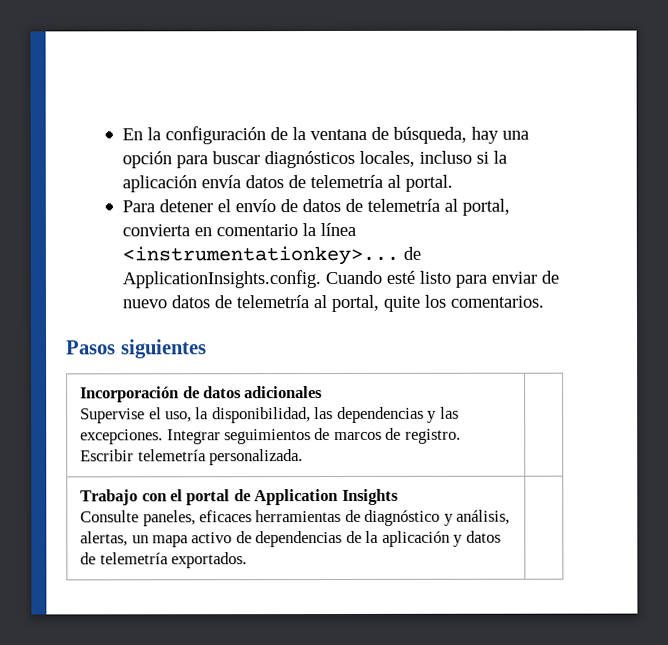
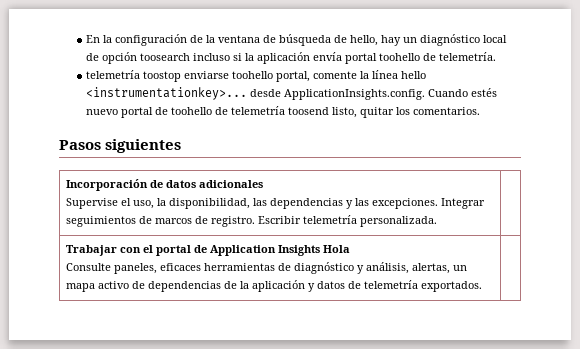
[392,126,529,144] [121,150,415,169] búsqueda, hay una opción para buscar diagnósticos locales, -> [279,34,508,46] [86,52,191,64] búsqueda de hello, hay un diagnóstico local de opción toosearch
[244,174,453,192] [121,198,510,216] [121,222,356,237] [121,245,421,266] [121,270,559,289] [121,294,420,313] datos de telemetría al portal. // Para detener el envío de datos de telemetría al portal, convierta en comentario la línea <instrumentationkey>... de ApplicationInsights.config. Cuando esté listo para enviar de nuevo datos de telemetría al portal, quite -> [345,52,497,64] [86,70,427,82] [86,87,498,100] [86,106,395,118] portal toohello de telemetría. // telemetría toostop enviarse toohello portal, comente la línea hello <instrumentationkey>... desde ApplicationInsights.config. Cuando estés nuevo portal de toohello de telemetría toosend listo, quitar
[80,489,139,506] Trabajo -> [65,245,117,256] Trabajar
(399, 496) none -> [322,245,350,253] Hola

